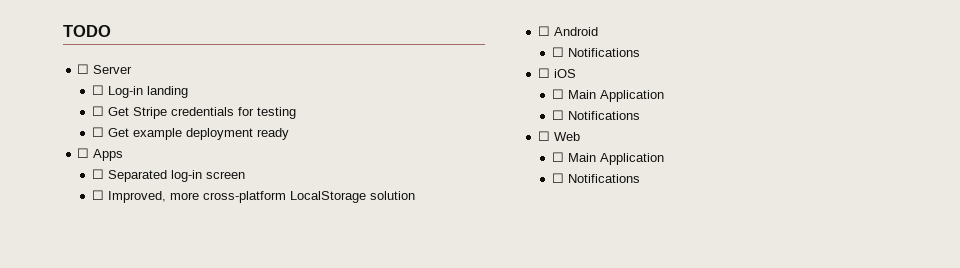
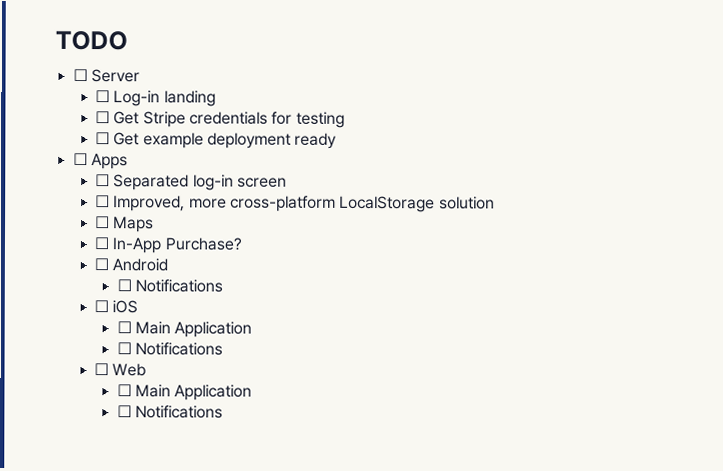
(415, 195) none -> [95,216,155,233] [94,237,242,254] // ☐ Maps // ☐ In-App Purchase?

